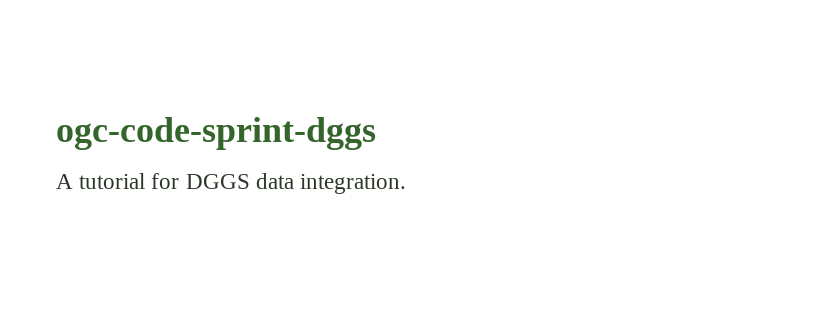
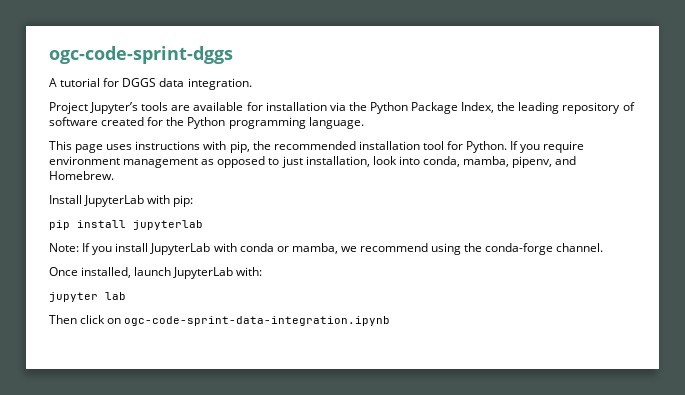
(407, 184) none -> [49,102,635,114] [49,117,364,129] [49,141,585,153] [49,156,577,168] [49,171,114,180] [49,195,194,207] [49,220,203,230] [49,243,604,255] [49,267,263,279] [49,292,126,302] [49,315,391,326] // Project Jupyter’s tools are available for installation via the Python Package Index, the leading repository of software created for the Python programming language. // This page uses instructions with pip, the recommended installation tool for Python. If you require environment management as opposed to just installation, look into conda, mamba, pipenv, and Homebrew. // Install JupyterLab with pip: // pip install jupyterlab // Note: If you install JupyterLab with conda or mamba, we recommend using the conda-forge channel. // Once installed, launch JupyterLab with: // jupyter lab // Then click on ogc-code-sprint-data-integration.ipynb

